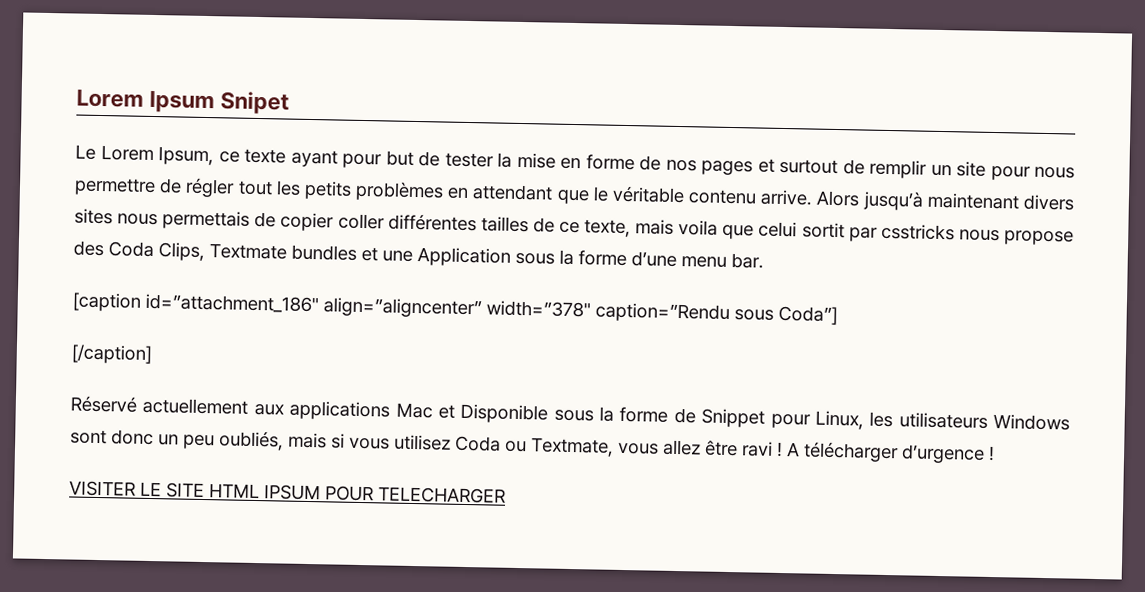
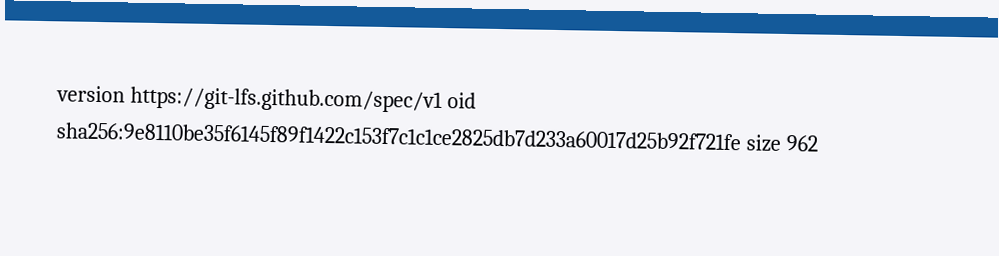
[76,89,290,115] [75,144,1075,181] [74,177,1075,211] [74,208,1074,246] [73,240,764,269] [72,292,838,326] [71,344,152,365] [70,395,1070,431] [70,429,995,464] [69,480,506,504] Lorem Ipsum Snipet // Le Lorem Ipsum, ce texte ayant pour but de tester la mise en forme de nos pages et surtout de remplir un site pour nous permettre de régler tout les petits problèmes en attendant que le véritable contenu arrive. Alors jusqu’à maintenant divers sites nous permettais de copier coller différentes tailles de ce texte, mais voila que celui sortit par csstricks nous propose des Coda Clips, Textmate bundles et une Application sous la forme d’une menu bar. // [caption id=”attachment_186" align=”aligncenter” width=”378" caption=”Rendu sous Coda”] // [/caption] // Réservé actuellement aux applications Mac et Disponible sous la forme de Snippet pour Linux, les utilisateurs Windows sont donc un peu oubliés, mais si vous utilisez Coda ou Textmate, vous allez être ravi ! A télécharger d’urgence ! // VISITER LE SITE HTML IPSUM POUR TELECHARGER -> [56,85,476,113] [56,122,818,152] version https://git-lfs.github.com/spec/v1 oid sha256:9e8110be35f6145f89f1422c153f7c1c1ce2825db7d233a60017d25b92f721fe size 962

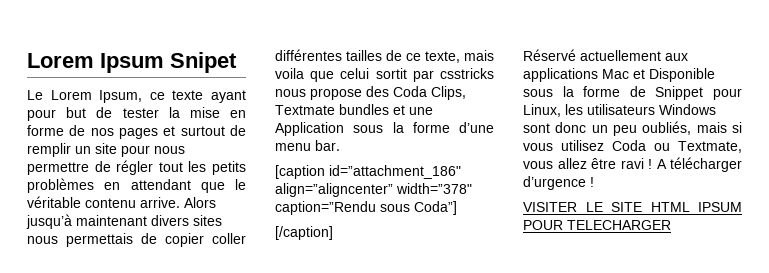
[56,85,476,113] [56,122,818,152] version https://git-lfs.github.com/spec/v1 oid sha256:9e8110be35f6145f89f1422c153f7c1c1ce2825db7d233a60017d25b92f721fe size 962 -> [27,52,237,73] [27,90,246,103] [27,107,246,121] [27,125,247,139] [27,143,185,157] [27,160,246,175] [27,178,246,193] [27,196,216,208] [26,214,222,229] [27,233,246,247] [275,49,494,63] [275,68,494,82] [275,86,466,100] [275,104,433,115] [275,122,494,136] [275,140,340,151] [275,165,461,179] [275,183,472,197] [275,201,457,215] [275,226,333,240] [523,49,688,61] [523,68,715,82] [523,86,742,100] [523,104,716,117] [523,121,742,136] [523,140,742,153] [523,157,742,172] [523,176,594,190] [523,202,742,212] [523,220,671,230] Lorem Ipsum Snipet // Le Lorem Ipsum, ce texte ayant pour but de tester la mise en forme de nos pages et surtout de remplir un site pour nous permettre de régler tout les petits problèmes en attendant que le véritable contenu arrive. Alors jusqu’à maintenant divers sites nous permettais de copier coller différentes tailles de ce texte, mais voila que celui sortit par csstricks nous propose des Coda Clips, Textmate bundles et une Application sous la forme d’une menu bar. // [caption id=”attachment_186" align=”aligncenter” width=”378" caption=”Rendu sous Coda”] // [/caption] // Réservé actuellement aux applications Mac et Disponible sous la forme de Snippet pour Linux, les utilisateurs Windows sont donc un peu oubliés, mais si vous utilisez Coda ou Textmate, vous allez être ravi ! A télécharger d’urgence ! // VISITER LE SITE HTML IPSUM POUR TELECHARGER

